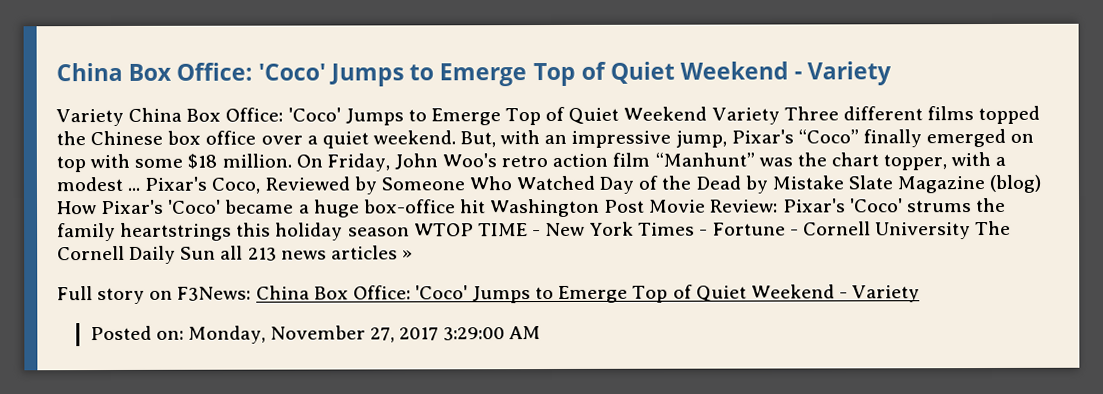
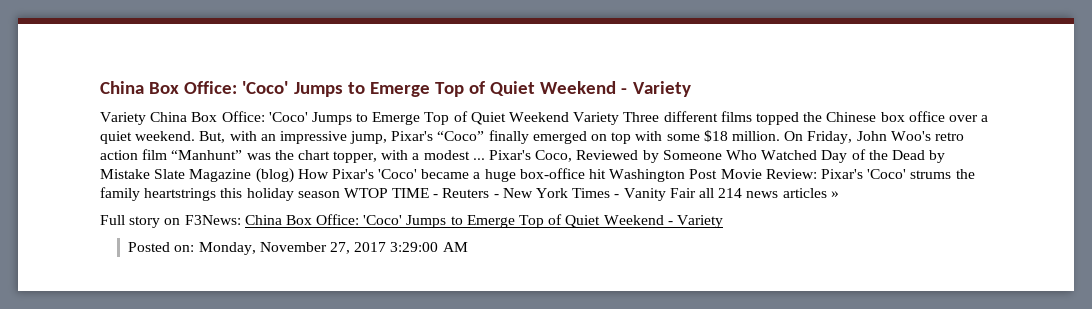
(541, 233) none -> [442,188,499,198] Reuters -
[712,220,1012,240] [57,245,277,264] Fortune - Cornell University The Cornell Daily Sun all 213 -> [623,188,743,201] Vanity Fair all 214

